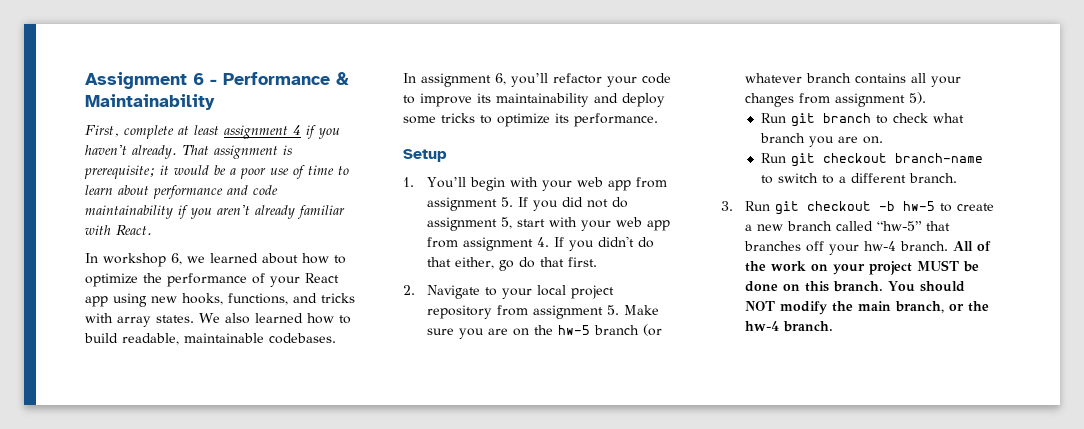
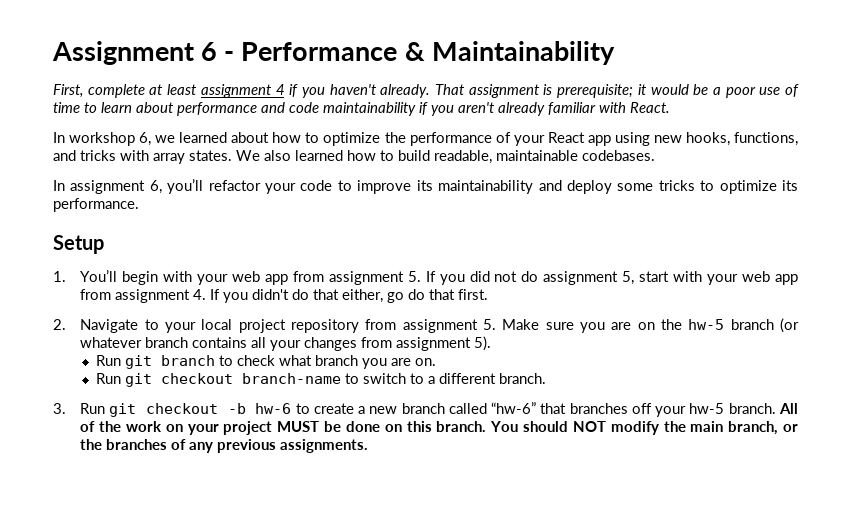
[903,201,936,211] hw-5 -> [255,403,292,414] hw-6
[877,221,923,231] “hw-5” -> [491,402,537,414] “hw-6”
[864,241,897,251] hw-4 -> [689,403,725,414] hw-5
[745,321,834,332] hw-4 branch. -> [106,439,369,453] branches of any previous assignments.

